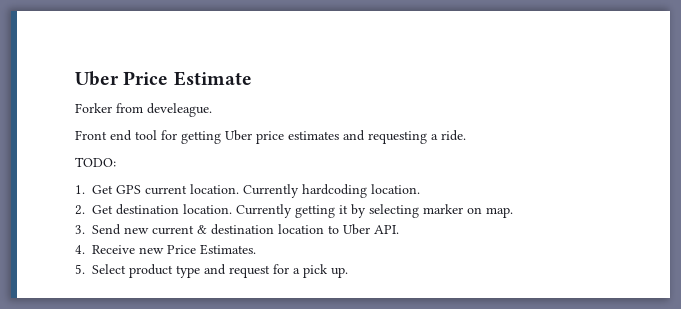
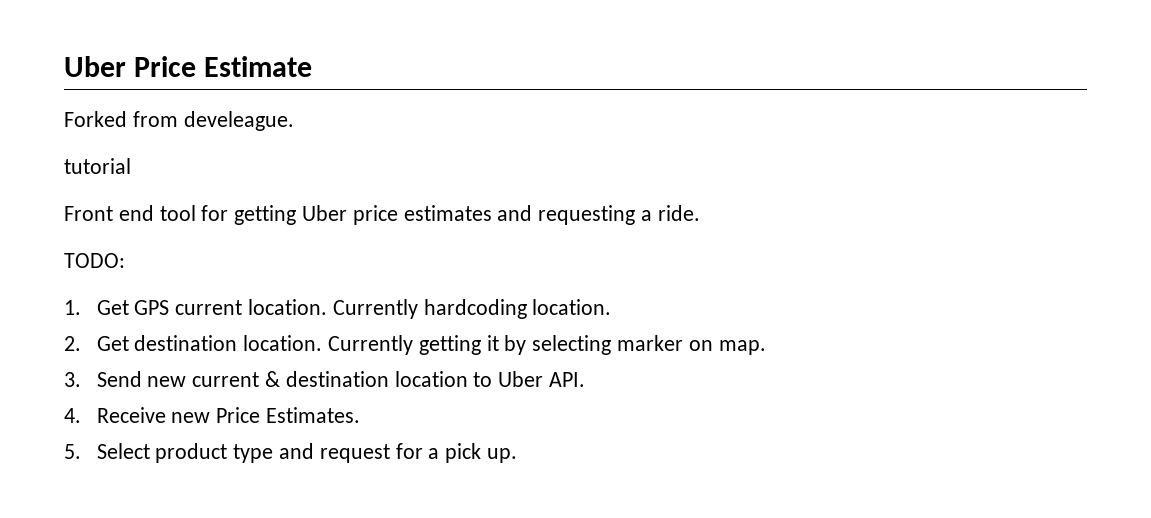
[75,103,112,113] Forker -> [64,111,127,127] Forked
(212, 110) none -> [64,158,131,174] // tutorial

